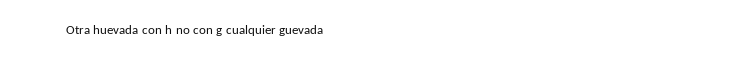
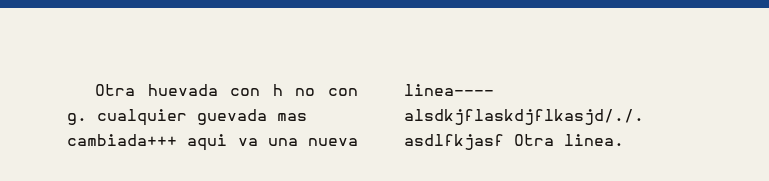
[216,28,223,36] g -> [67,113,87,125] g.
(323, 30) none -> [277,113,307,121] [67,134,358,151] [404,84,494,96] [404,109,644,125] [404,134,624,150] mas cambiada+++ aqui va una nueva linea---- alsdkjflaskdjflkasjd/./. asdlfkjasf Otra linea.

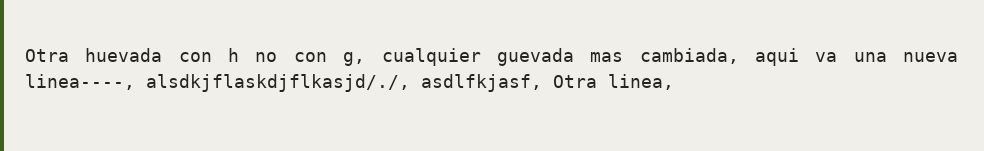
[67,113,87,125] g. -> [343,52,366,66] g,
[67,134,177,146] cambiada+++ -> [639,48,739,64] cambiada,
[404,84,494,96] [404,109,644,125] [404,134,624,150] linea---- alsdkjflaskdjflkasjd/./. asdlfkjasf Otra linea. -> [25,74,674,92] linea----, alsdkjflaskdjflkasjd/./, asdlfkjasf, Otra linea,

